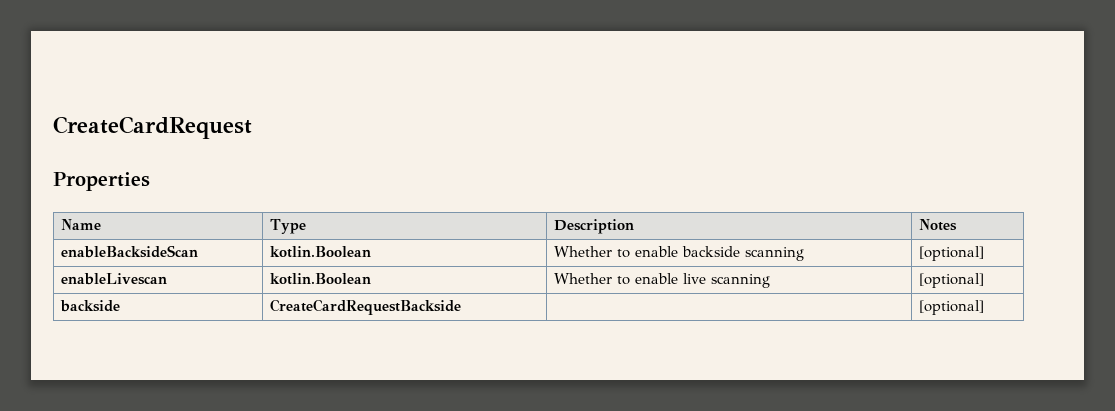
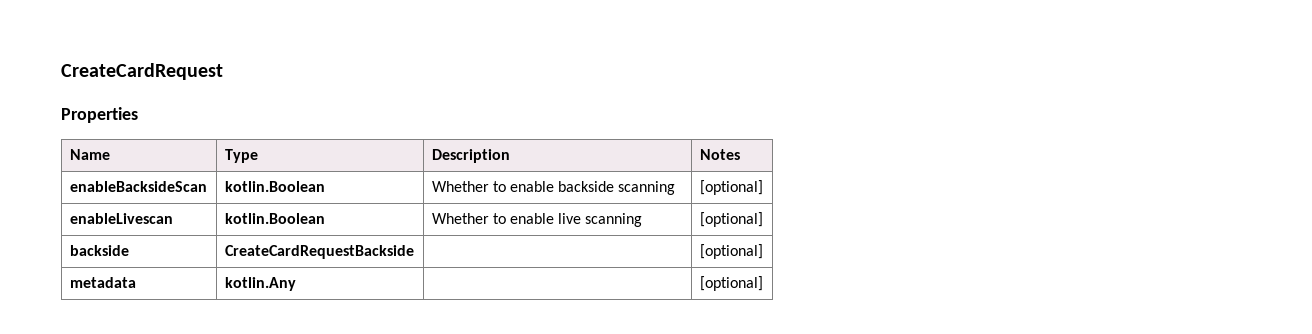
(984, 307) none -> [69,277,136,288] [224,277,296,291] [699,276,763,291] // metadata | kotlin.Any | | [optional]

